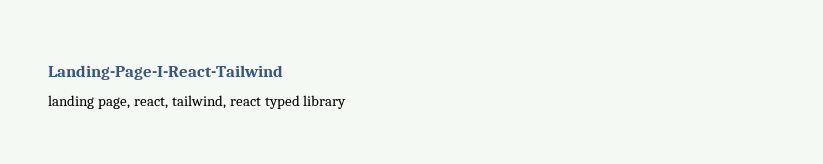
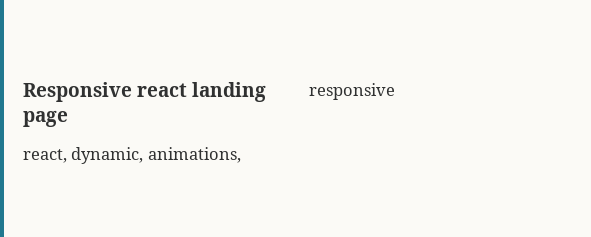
[48,65,283,80] [48,95,347,109] Landing-Page-I-React-Tailwind // landing page, react, tailwind, react typed library -> [23,82,267,102] [23,110,68,127] [23,147,241,164] [309,83,395,100] Responsive react landing page // react, dynamic, animations, responsive

